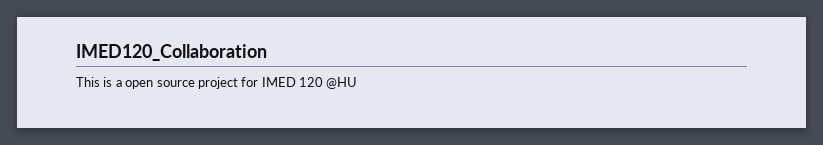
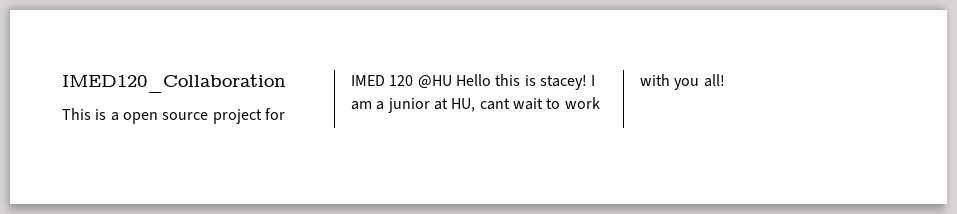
(358, 83) none -> [455,74,596,90] [351,97,600,113] [640,74,725,90] Hello this is stacey! I am a junior at HU, cant wait to work with you all!

